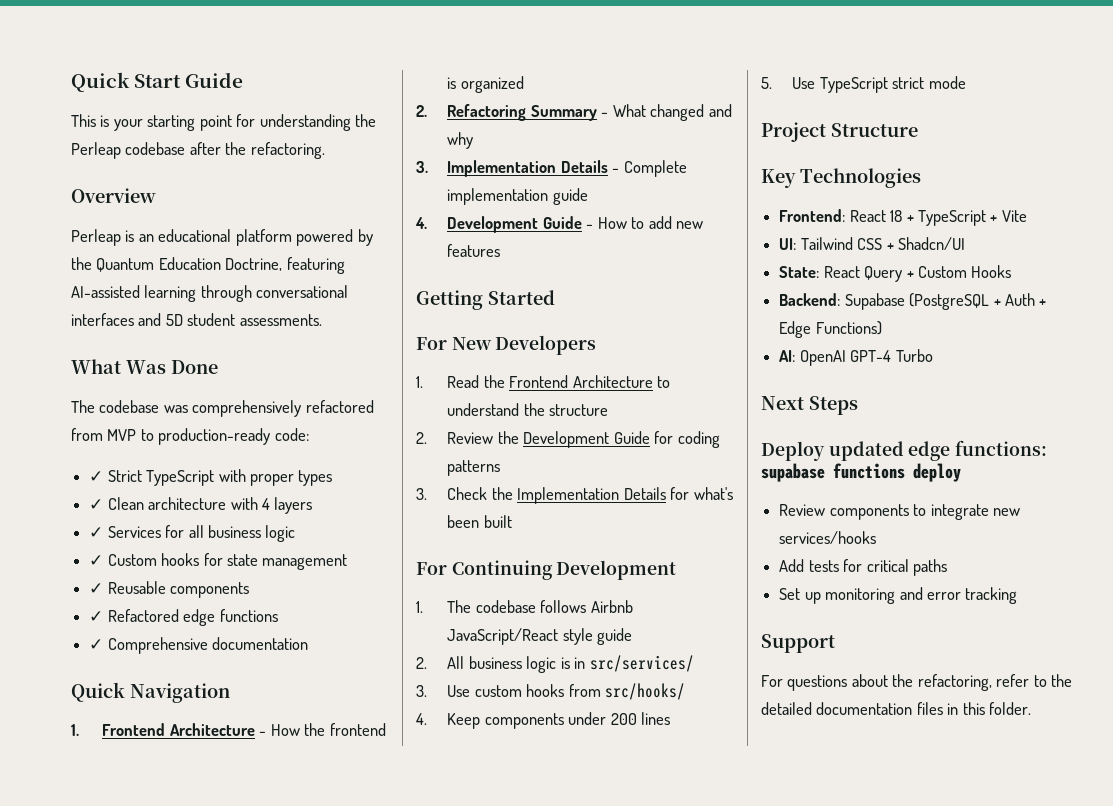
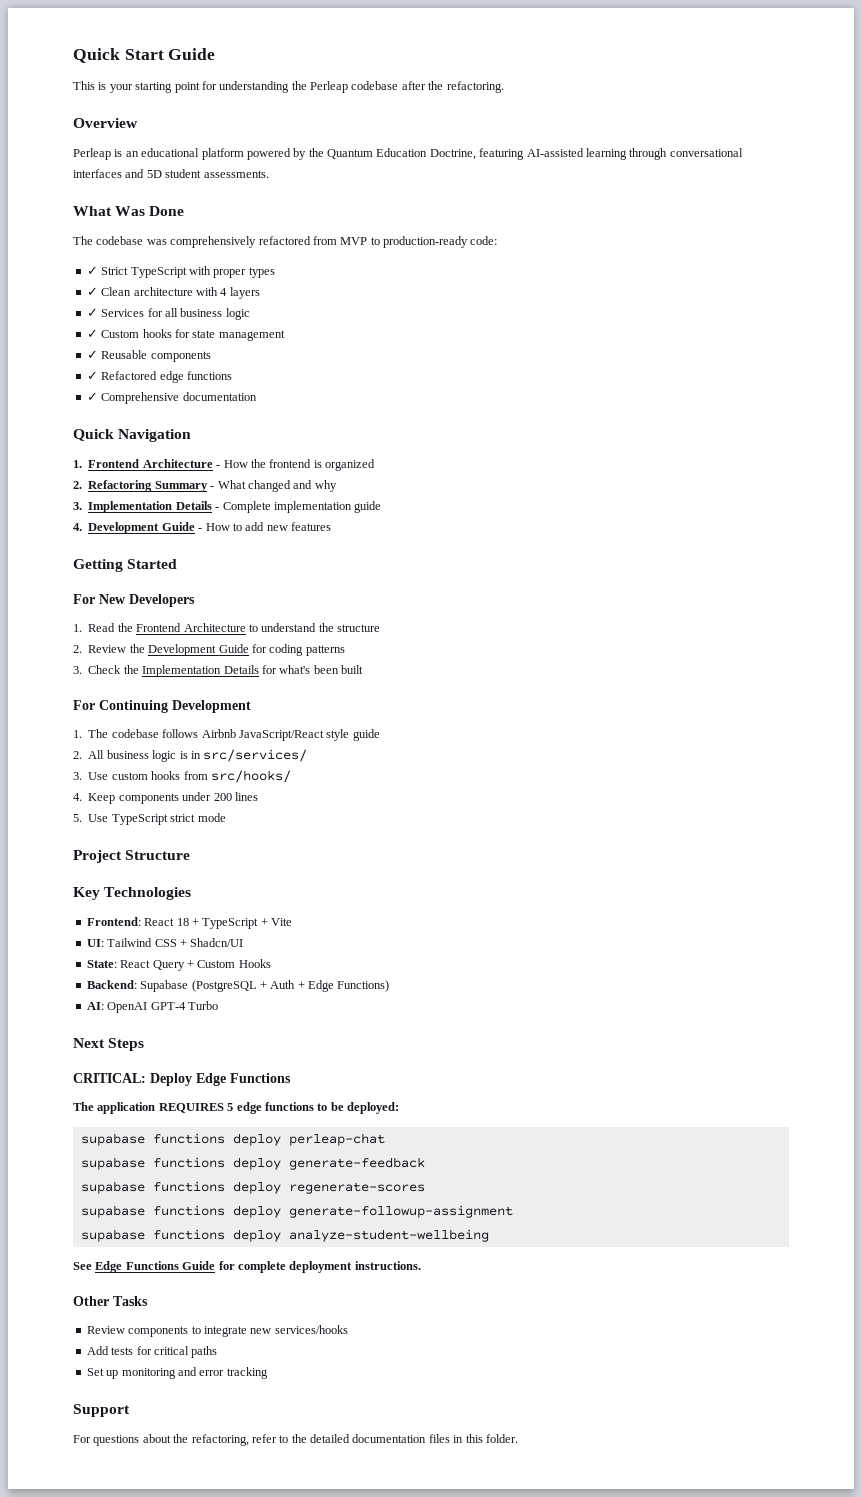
[761,440,1048,461] [761,463,961,482] Deploy updated edge functions: supabase functions deploy -> [73,1073,291,1086] [73,1102,399,1114] [80,1133,385,1146] [80,1157,425,1170] [80,1181,425,1194] [80,1205,513,1218] [80,1229,489,1242] [73,1261,421,1273] [73,1296,148,1306] CRITICAL: Deploy Edge Functions // The application REQUIRES 5 edge functions to be deployed: // supabase functions deploy perleap-chat // supabase functions deploy generate-feedback // supabase functions deploy regenerate-scores // supabase functions deploy generate-followup-assignment // supabase functions deploy analyze-student-wellbeing // See Edge Functions Guide for complete deployment instructions. // Other Tasks

